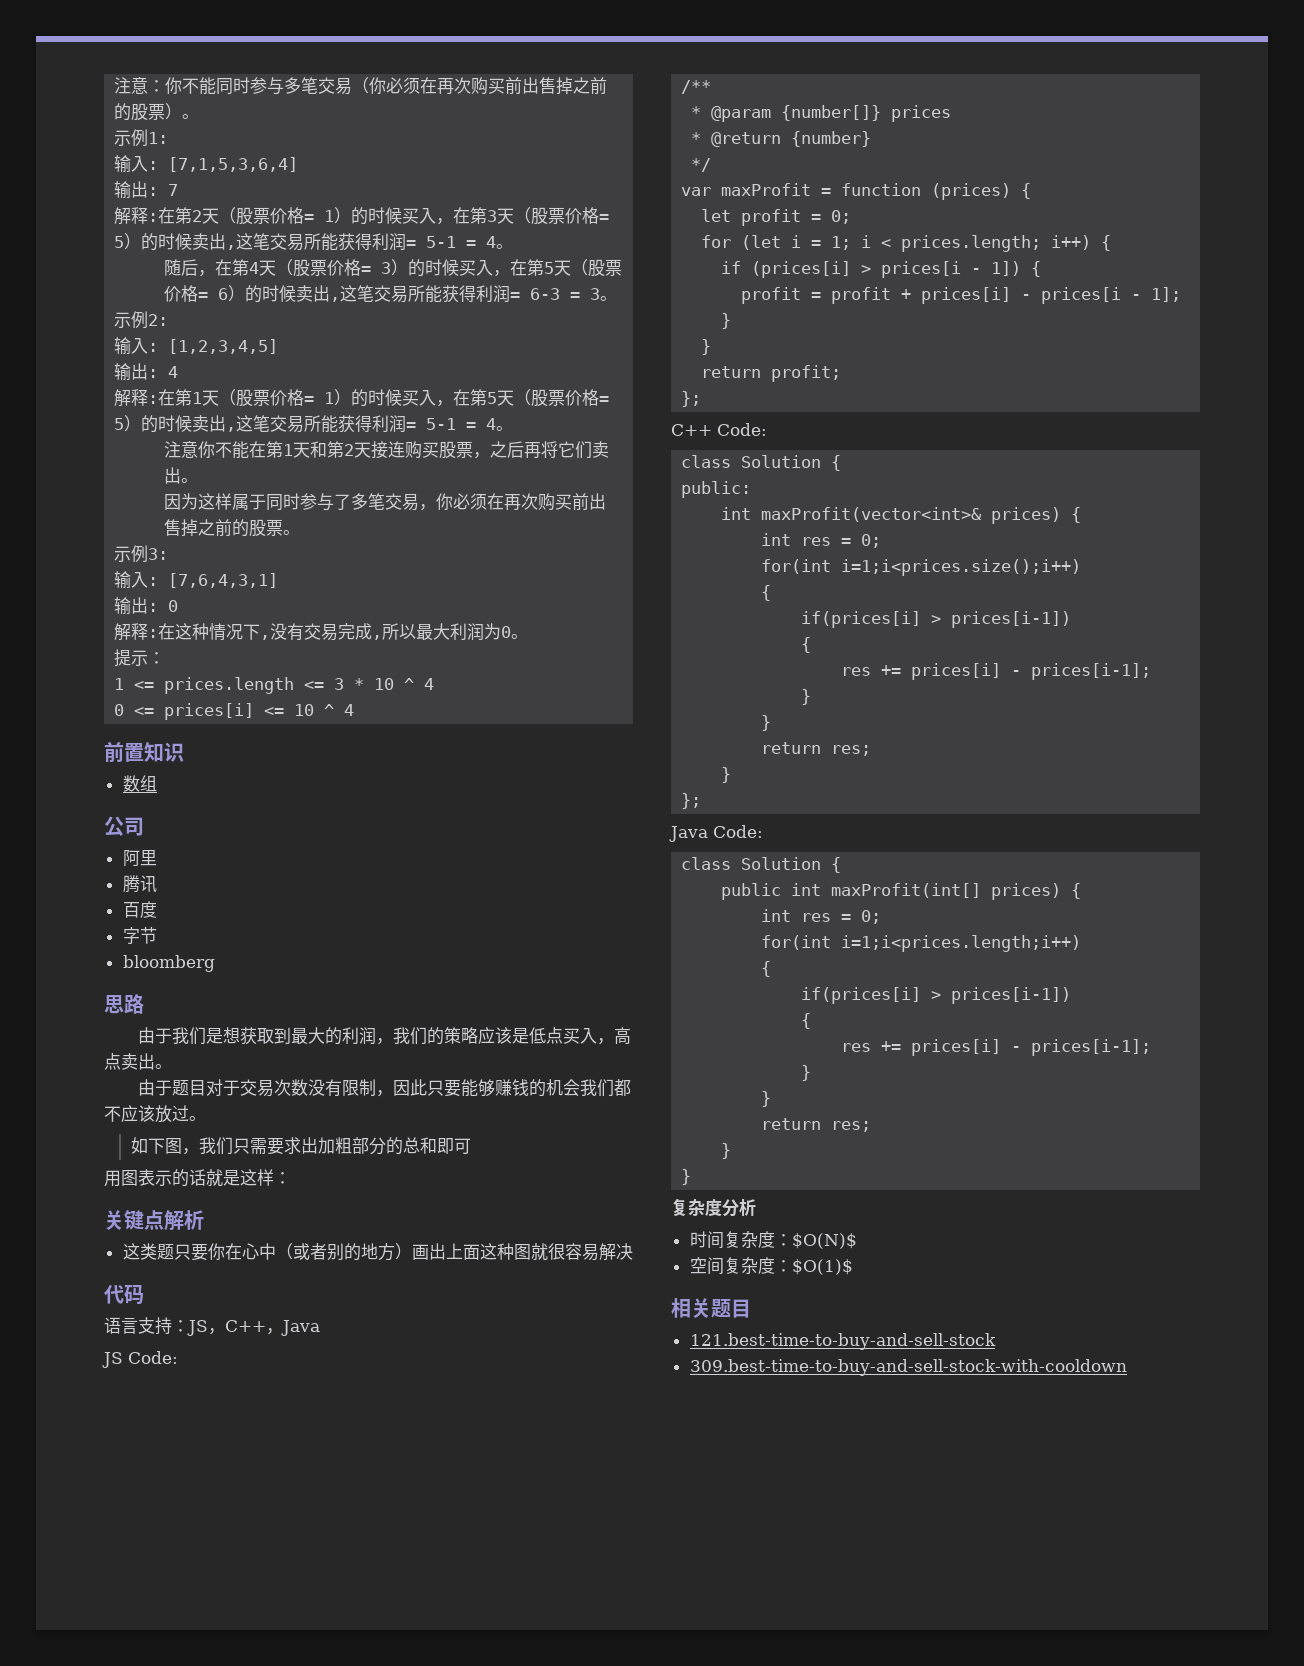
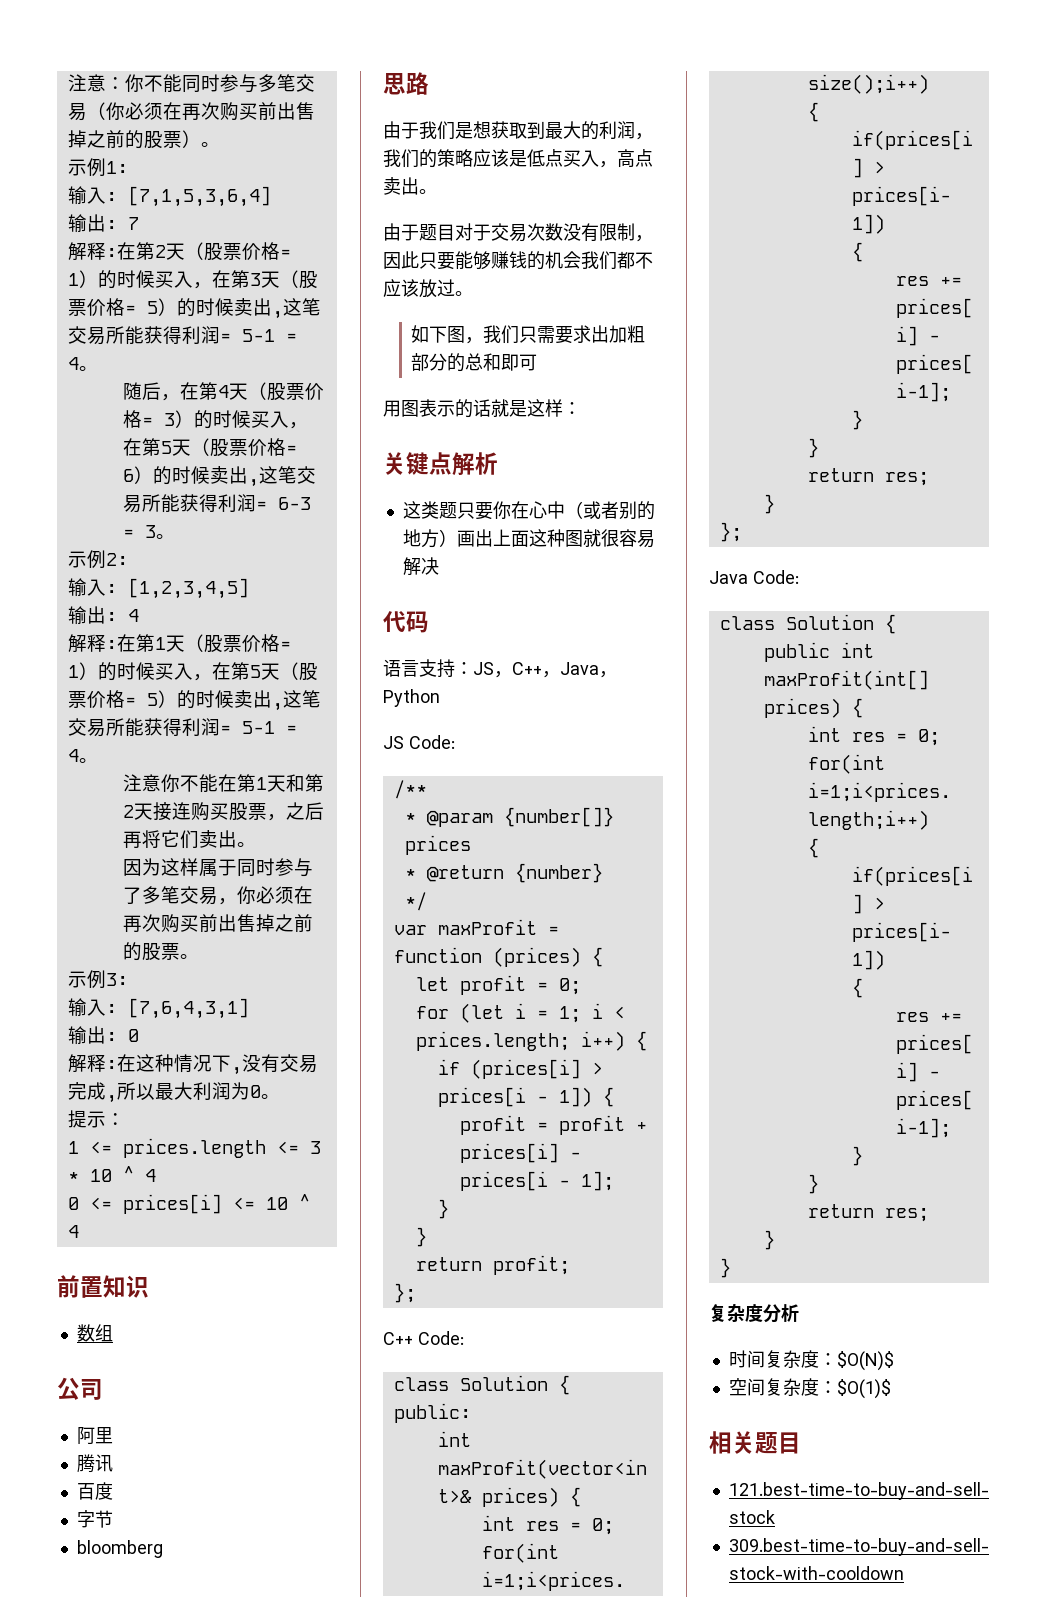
(320, 1328) none -> [599,671,617,678] [383,689,440,707] ，Python

